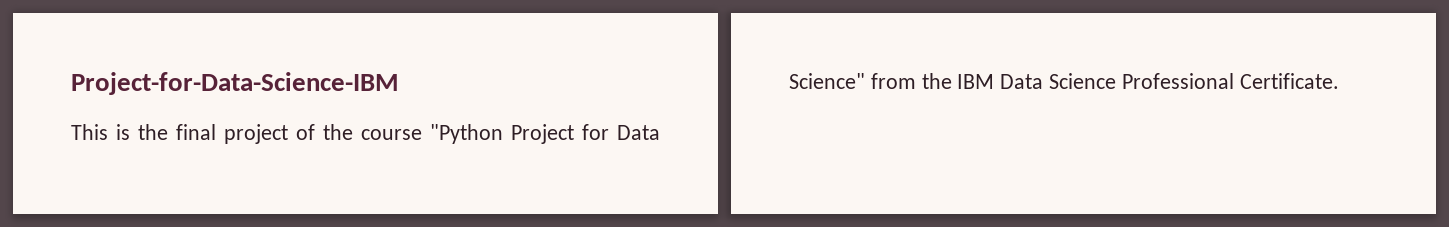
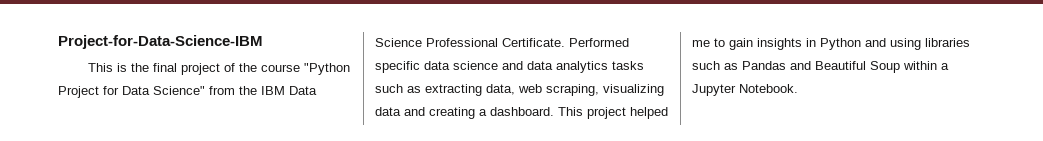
(1339, 81) none -> [569,38,629,47] [375,61,644,73] [375,84,664,96] [375,107,668,119] [692,38,970,50] [692,61,949,73] [692,84,798,96] Performed specific data science and data analytics tasks such as extracting data, web scraping, visualizing data and creating a dashboard. This project helped me to gain insights in Python and using libraries such as Pandas and Beautiful Soup within a Jupyter Notebook.

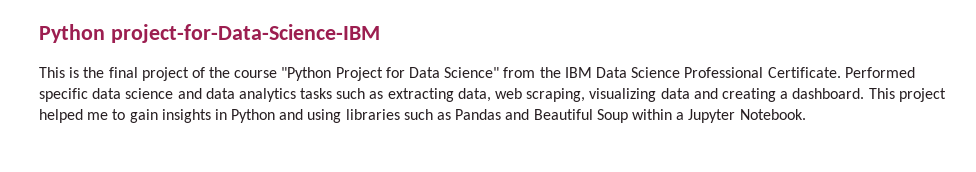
[58,35,263,49] Project-for-Data-Science-IBM -> [39,24,380,43] Python project-for-Data-Science-IBM

